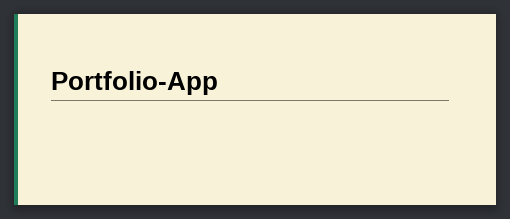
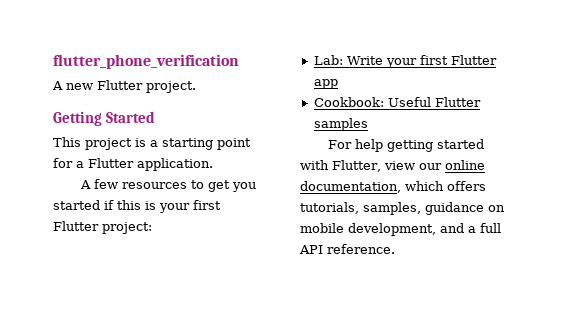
[51,71,218,95] Portfolio-App -> [53,54,239,69] [52,80,196,93] [53,111,156,126] [53,137,251,150] [53,158,213,171] [79,179,256,192] [53,200,221,213] [53,221,152,234] [313,55,497,68] [313,79,338,89] [313,97,481,107] [313,118,368,131] [327,139,484,152] [300,160,485,172] [300,181,486,193] [300,202,505,215] [300,223,501,236] [299,244,395,254] flutter_phone_verification // A new Flutter project. // Getting Started // This project is a starting point for a Flutter application. // A few resources to get you started if this is your first Flutter project: // Lab: Write your first Flutter app // Cookbook: Useful Flutter samples // For help getting started with Flutter, view our online documentation, which offers tutorials, samples, guidance on mobile development, and a full API reference.

